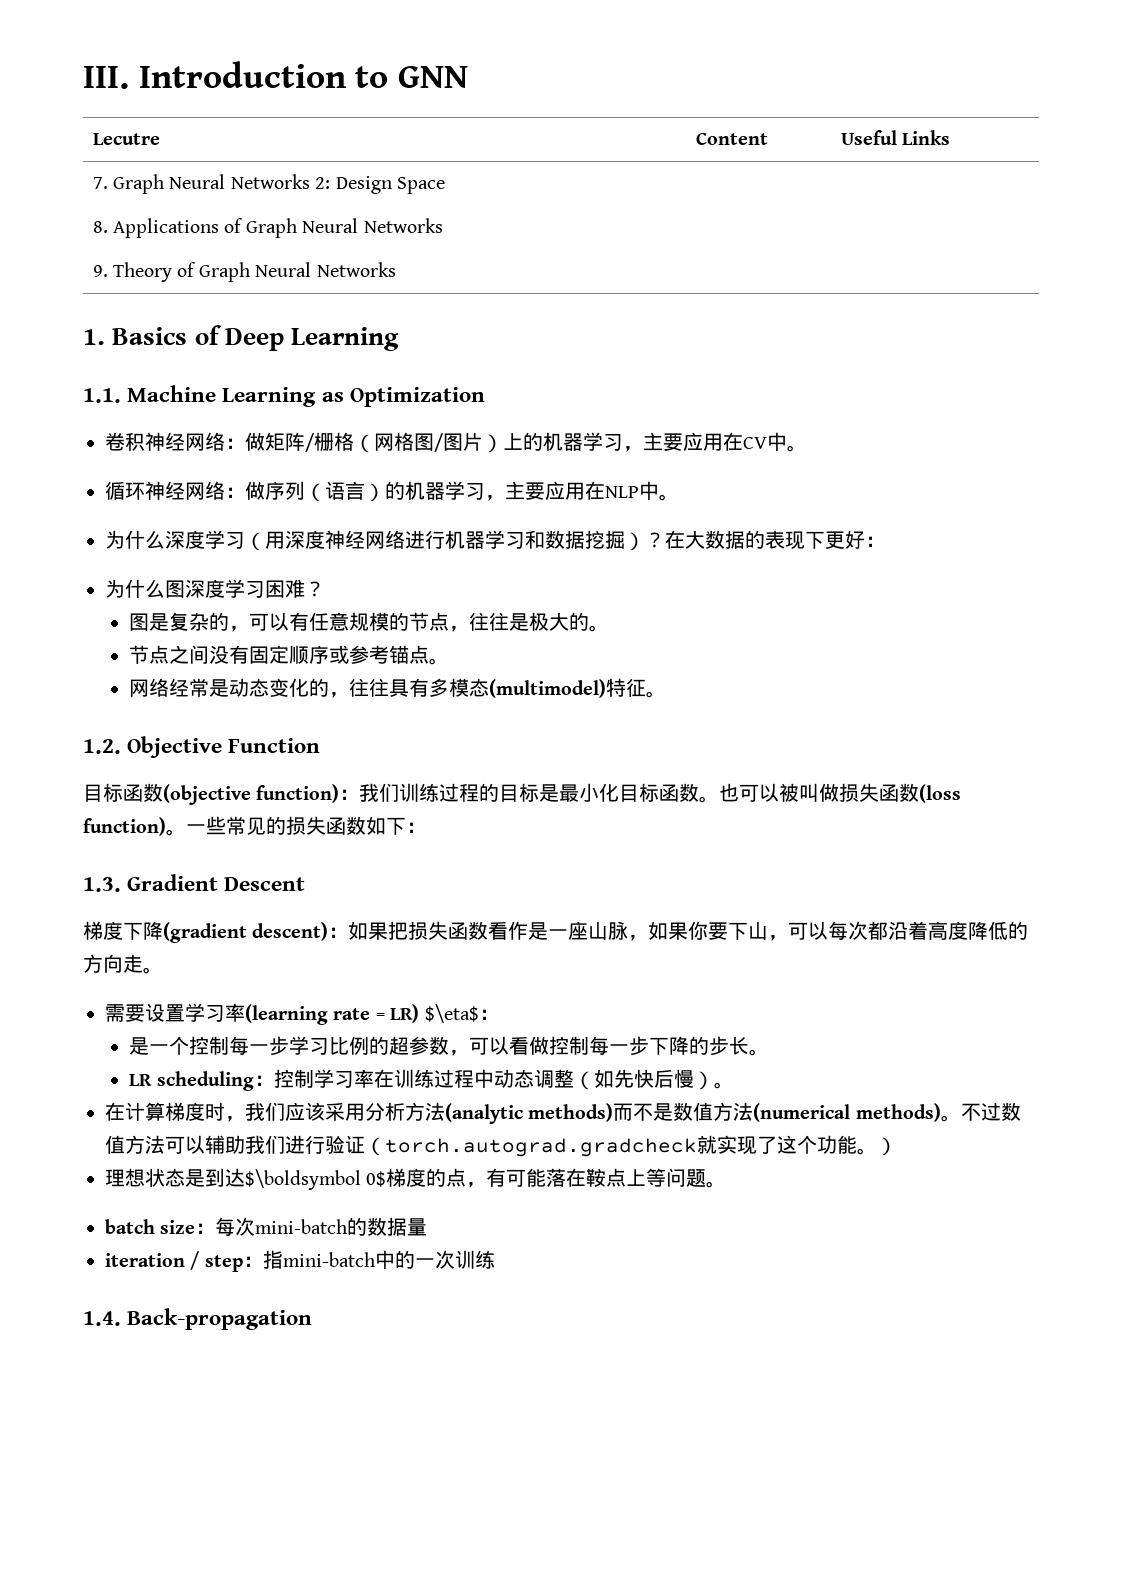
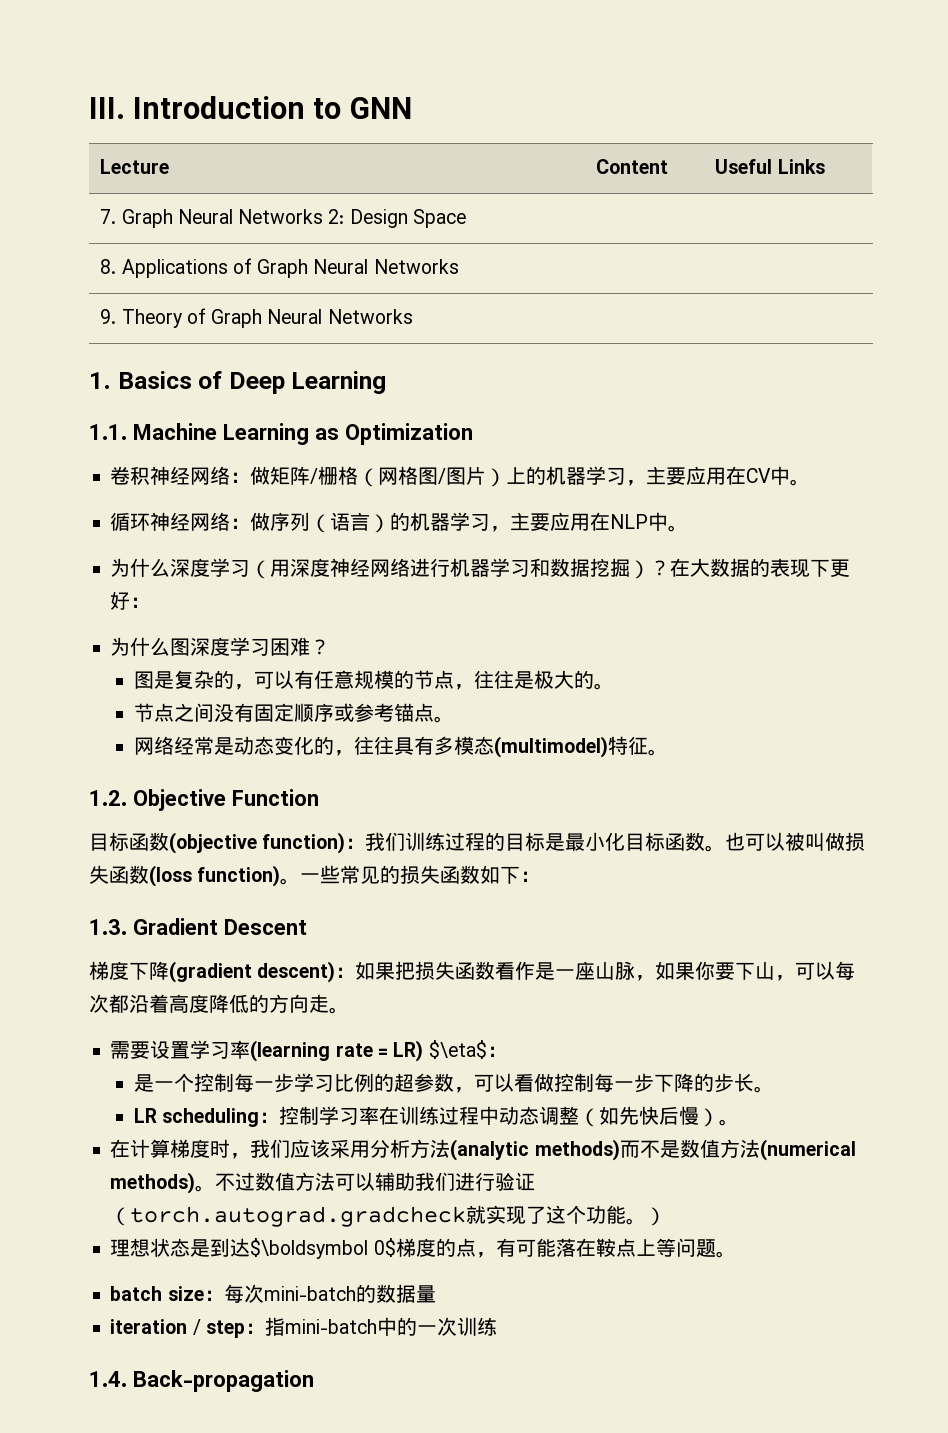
[92,133,160,145] Lecutre -> [100,159,170,174] Lecture

